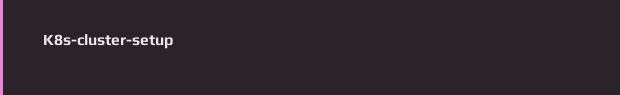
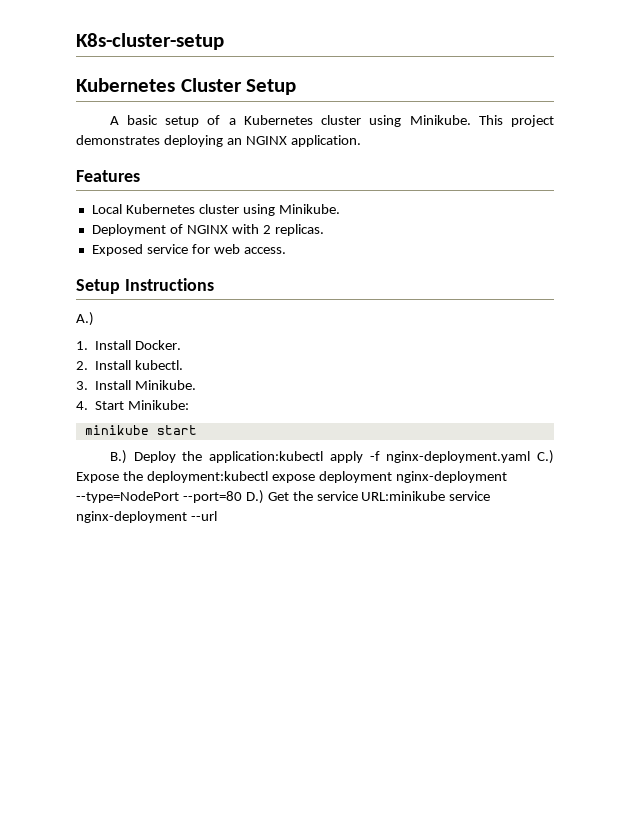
(173, 41) none -> [76,78,297,95] [109,115,554,127] [76,135,361,147] [76,170,140,182] [91,204,340,216] [91,224,324,236] [91,244,286,256] [76,278,214,294] [76,312,94,326] [76,340,182,350] [76,360,184,370] [76,380,197,390] [76,400,190,410] [84,425,197,435] [109,450,555,464] [76,471,507,483] [76,490,491,504] [76,511,217,523] // Kubernetes Cluster Setup // A basic setup of a Kubernetes cluster using Minikube. This project demonstrates deploying an NGINX application. // Features // Local Kubernetes cluster using Minikube. // Deployment of NGINX with 2 replicas. // Exposed service for web access. // Setup Instructions // A.) // 1. Install Docker. // 2. Install kubectl. // 3. Install Minikube. // 4. Start Minikube: // minikube start // B.) Deploy the application:kubectl apply -f nginx-deployment.yaml C.) Expose the deployment:kubectl expose deployment nginx-deployment --type=NodePort --port=80 D.) Get the service URL:minikube service nginx-deployment --url

